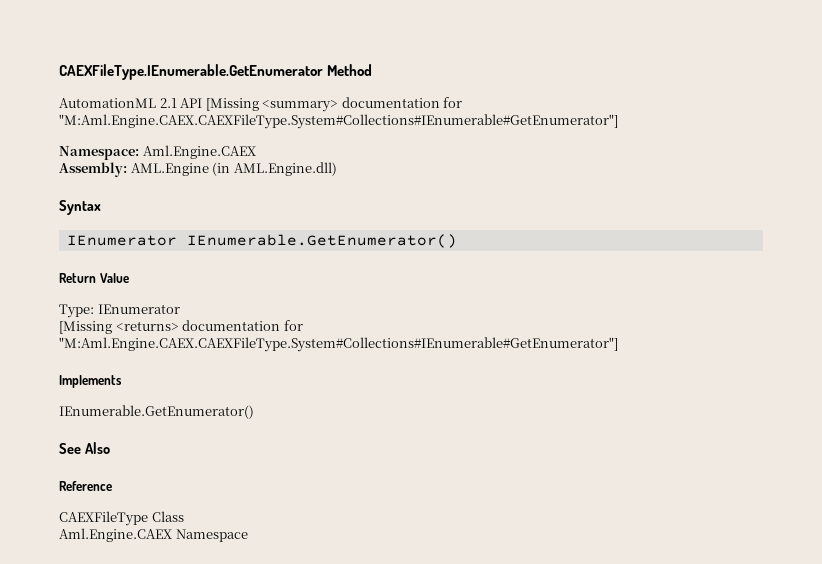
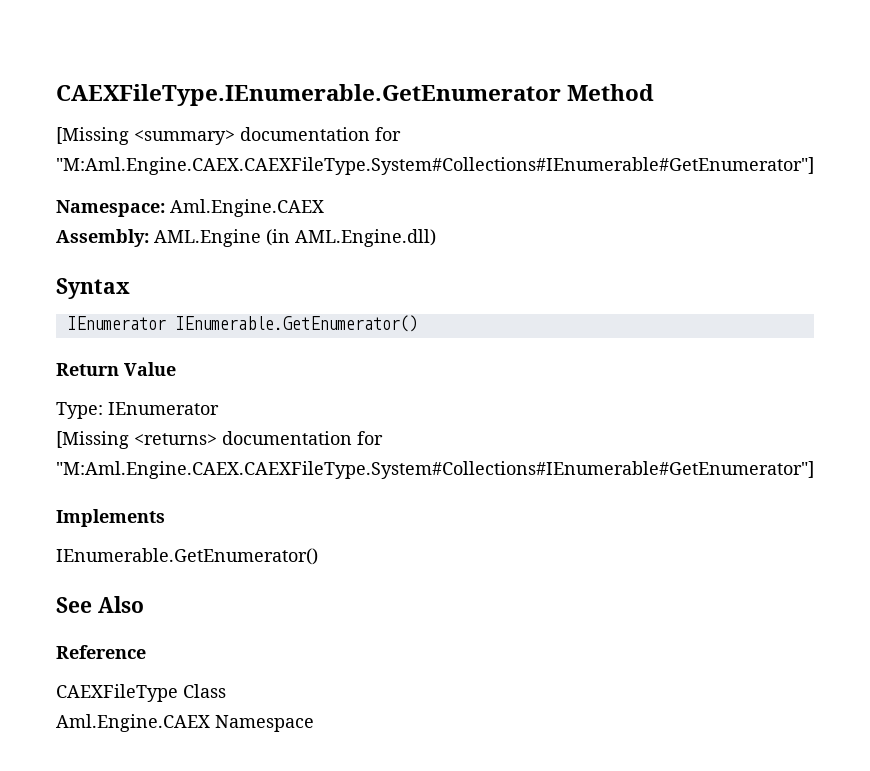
[59,98,203,108] AutomationML 2.1 API -> (655, 92) none

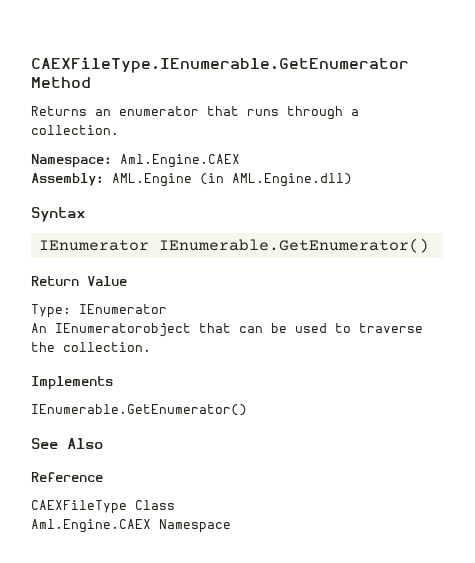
[56,127,401,145] [56,157,814,175] [Missing <summary> documentation for "M:Aml.Engine.CAEX.CAEXFileType.System#Collections#IEnumerable#GetEnumerator"] -> [31,106,359,120] [31,125,119,135] Returns an enumerator that runs through a collection.
[56,431,383,449] [56,461,814,479] [Missing <returns> documentation for "M:Aml.Engine.CAEX.CAEXFileType.System#Collections#IEnumerable#GetEnumerator"] -> [31,323,423,337] [31,342,151,352] An IEnumeratorobject that can be used to traverse the collection.

